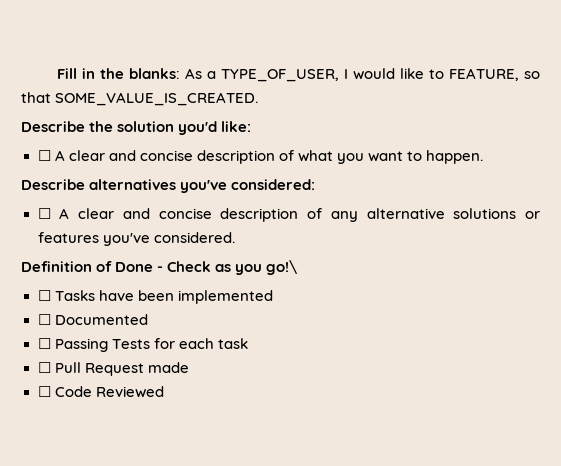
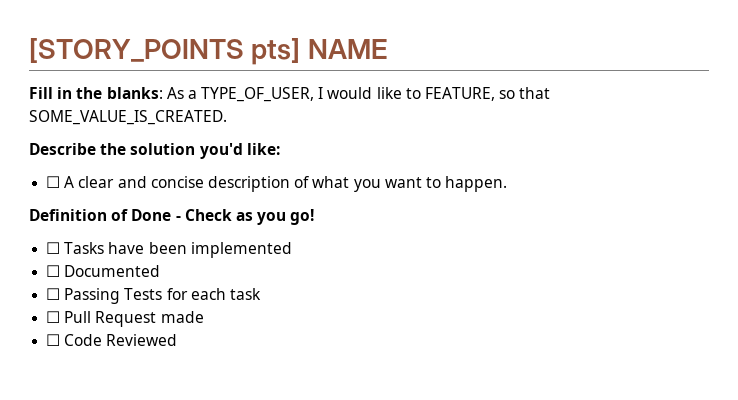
(56, 73) none -> [29,38,387,65] [STORY_POINTS pts] NAME //
[21,179,316,193] [37,208,540,222] [37,232,235,246] // Describe alternatives you've considered: // ☐ A clear and concise description of any alternative solutions or features you've considered. -> (508, 184) none
[266,260,298,275] go!\ -> [290,209,315,225] go!

